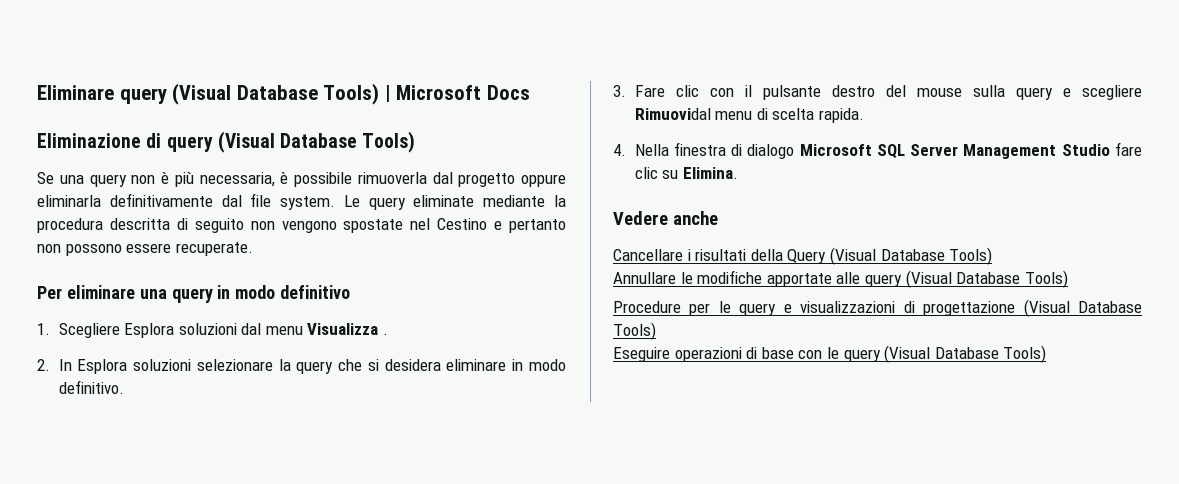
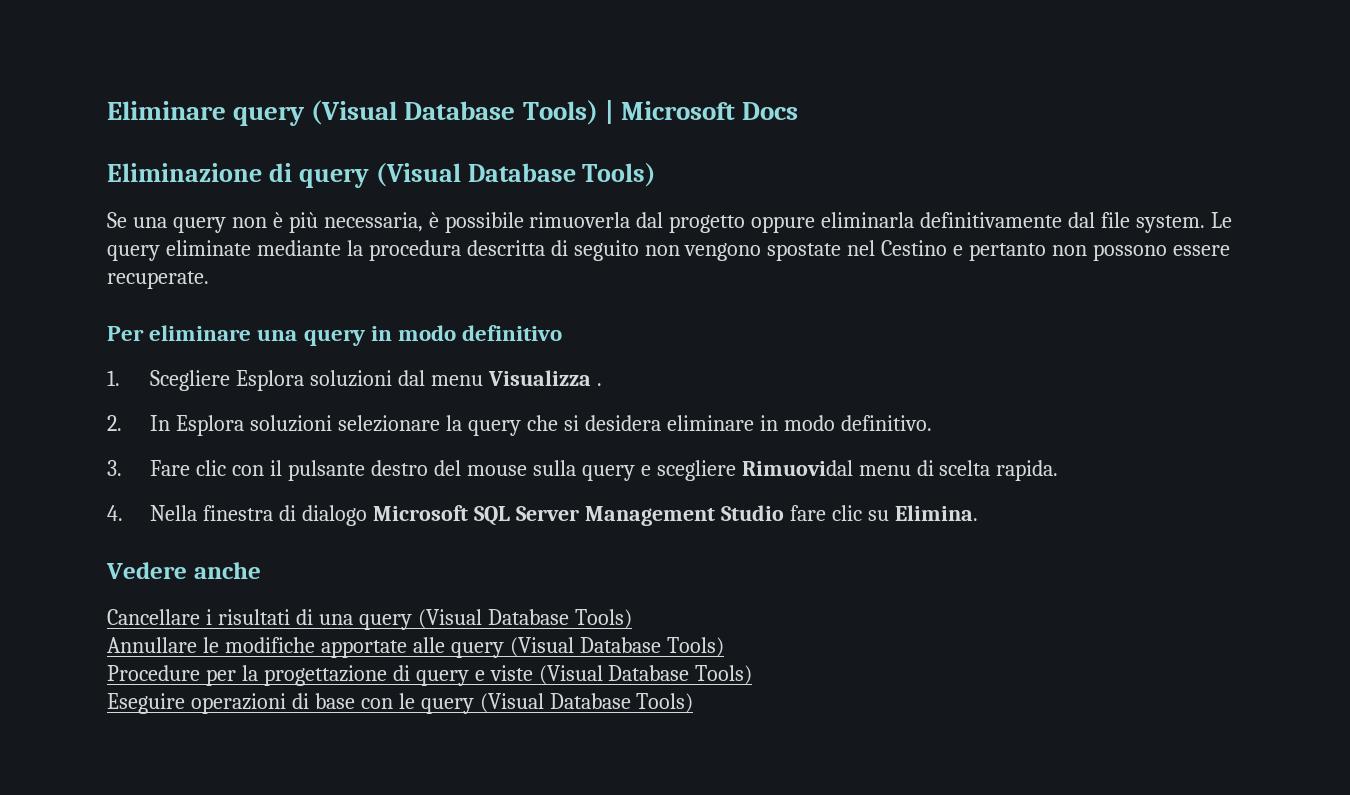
[750,249,827,264] della Query -> [295,609,412,630] di una query
[718,301,1016,316] le query e visualizzazioni di progettazione -> [241,665,533,686] la progettazione di query e viste

